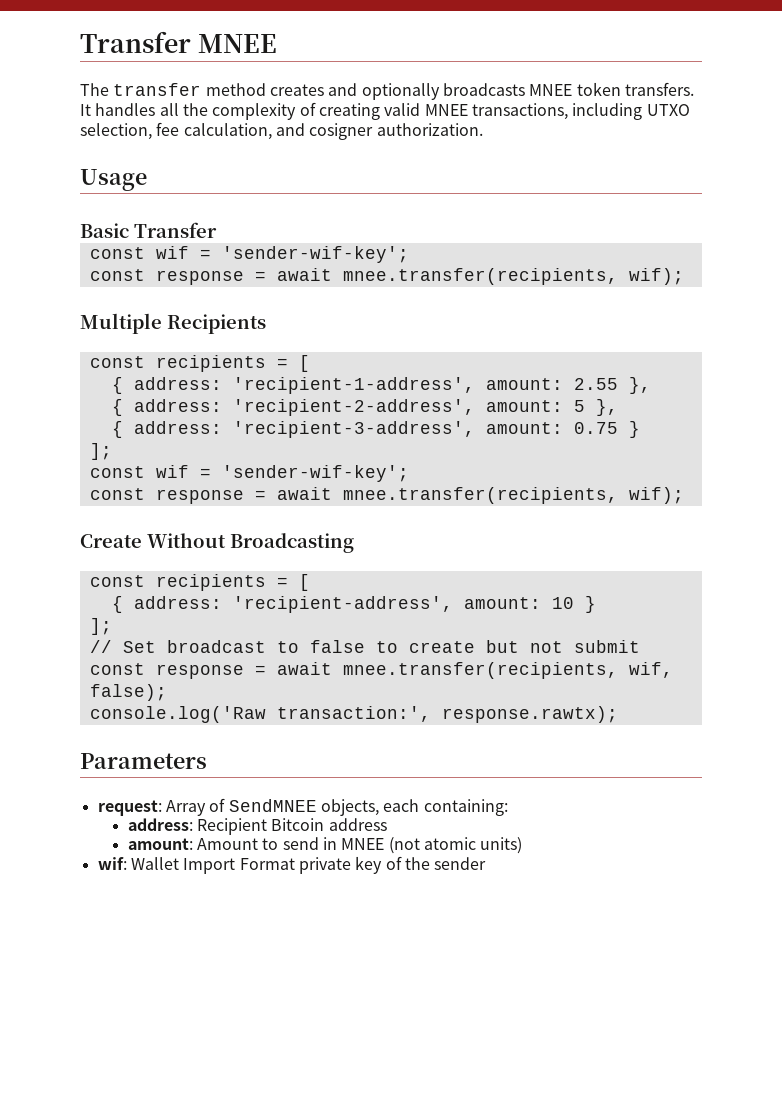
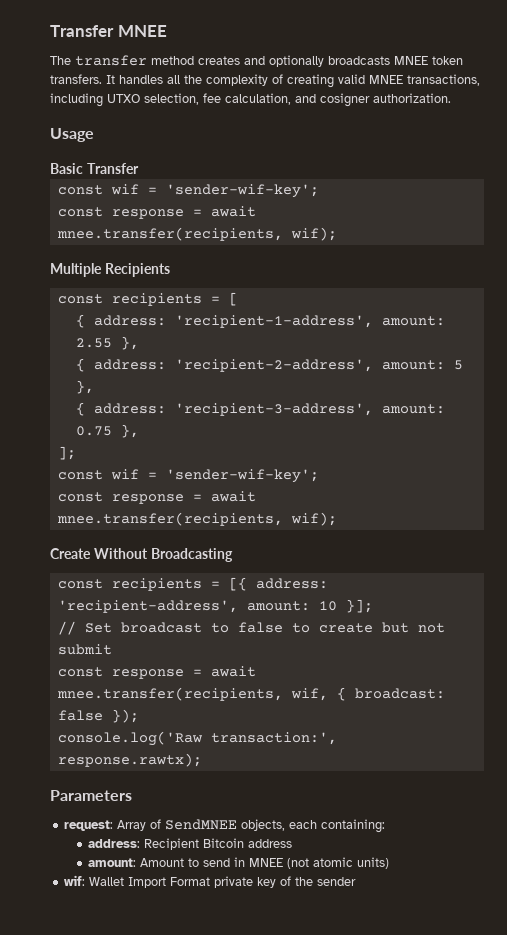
[628,421,640,438] } -> [120,424,139,438] },
[298,574,310,591] [111,596,123,613] [ // { -> [228,577,247,591] [{
[584,596,596,613] [89,618,112,635] } // ]; -> [345,599,373,613] }];
[89,684,167,701] false); -> [336,687,445,701] [57,709,139,723] { broadcast: false });

